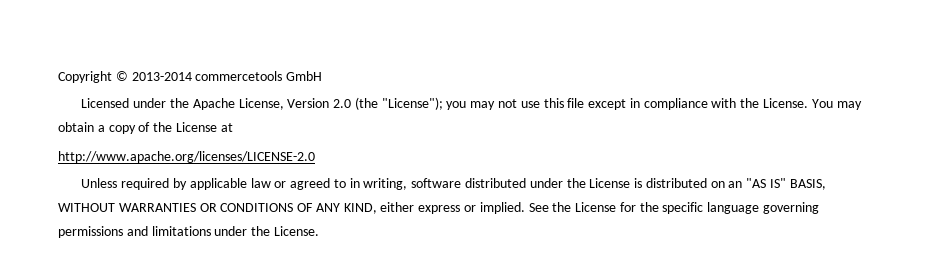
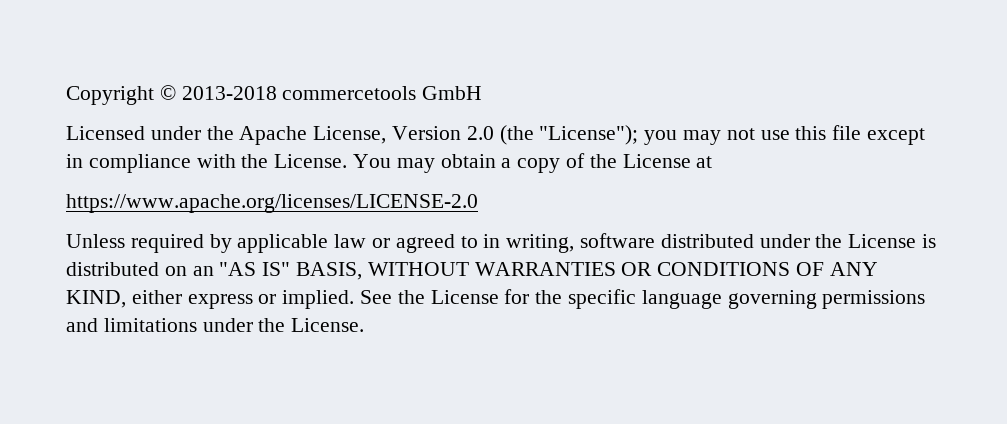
[131,72,192,81] 2013-2014 -> [181,86,277,100] 2013-2018
[58,151,315,163] http://www.apache.org/licenses/LICENSE-2.0 -> [66,194,478,213] https://www.apache.org/licenses/LICENSE-2.0

